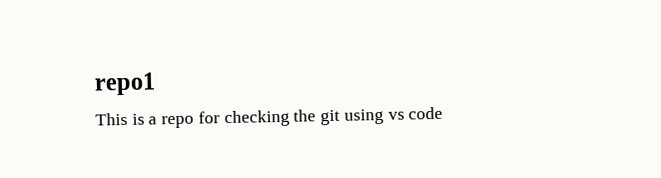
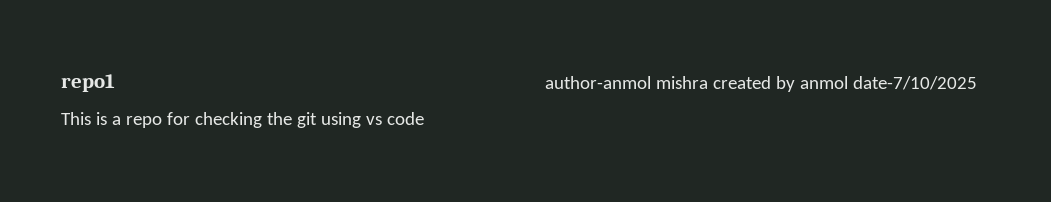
(444, 113) none -> [545,76,977,92] author-anmol mishra created by anmol date-7/10/2025

